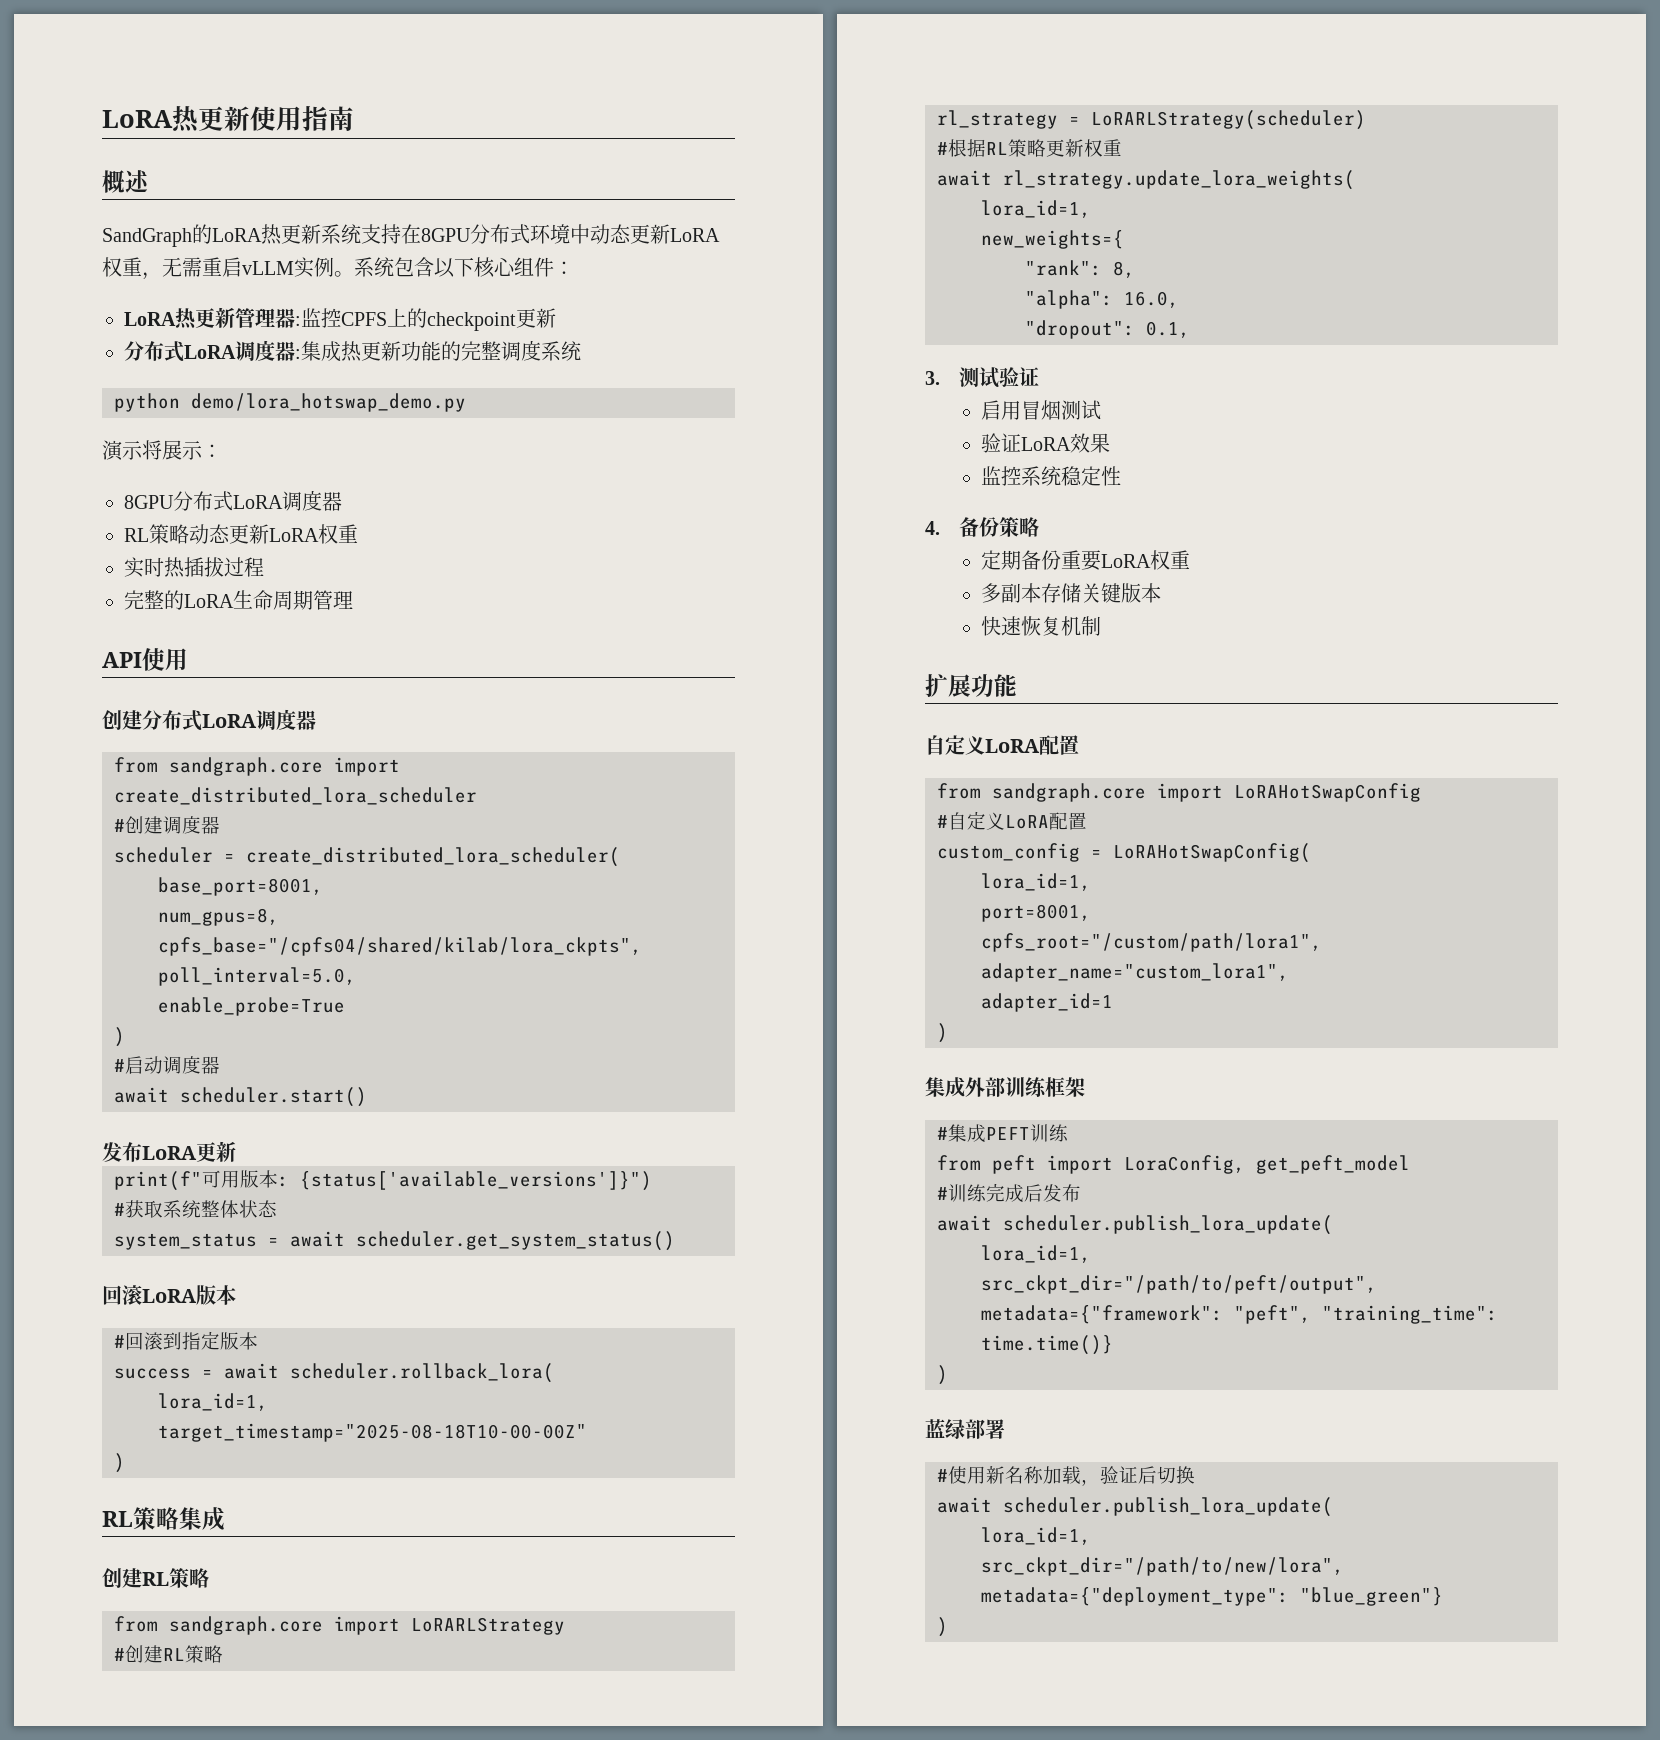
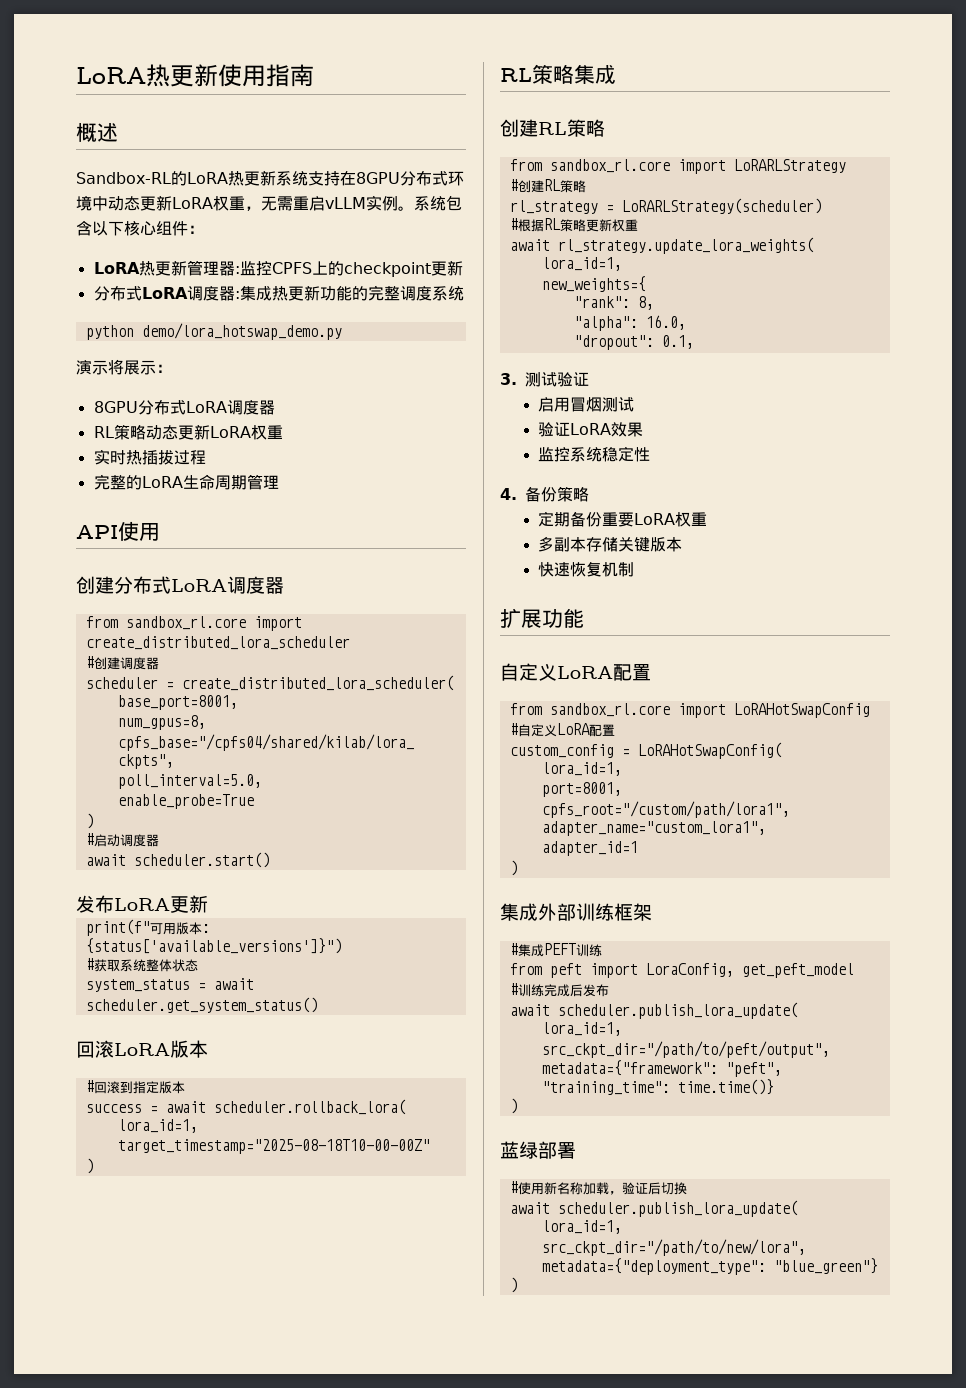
[102,228,192,247] SandGraph -> [76,172,171,184] Sandbox-RL
[169,757,323,776] sandgraph.core -> [125,616,246,630] sandbox_rl.core
[169,1616,323,1635] sandgraph.core -> [549,159,670,173] sandbox_rl.core
[992,783,1146,802] sandgraph.core -> [549,703,670,717] sandbox_rl.core

